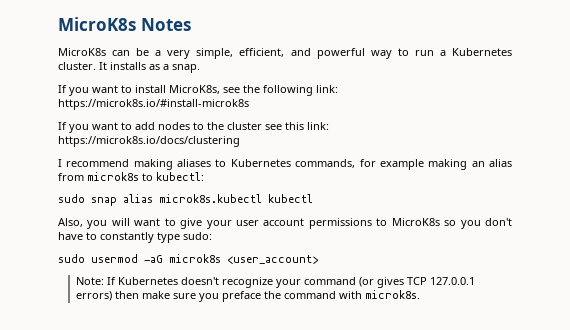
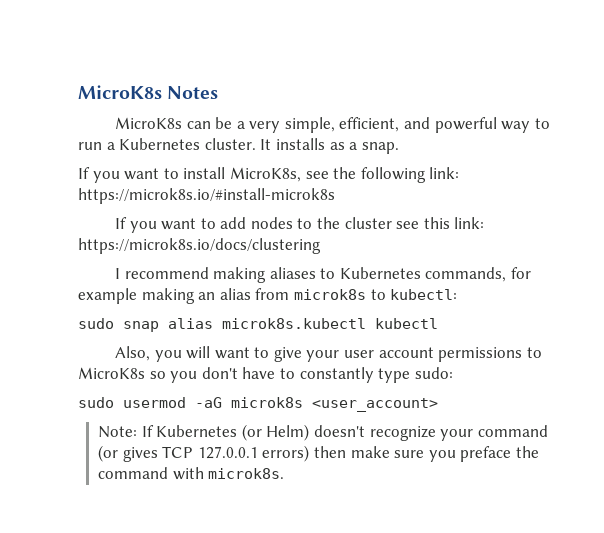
(178, 281) none -> [241,424,310,441] (or Helm)

